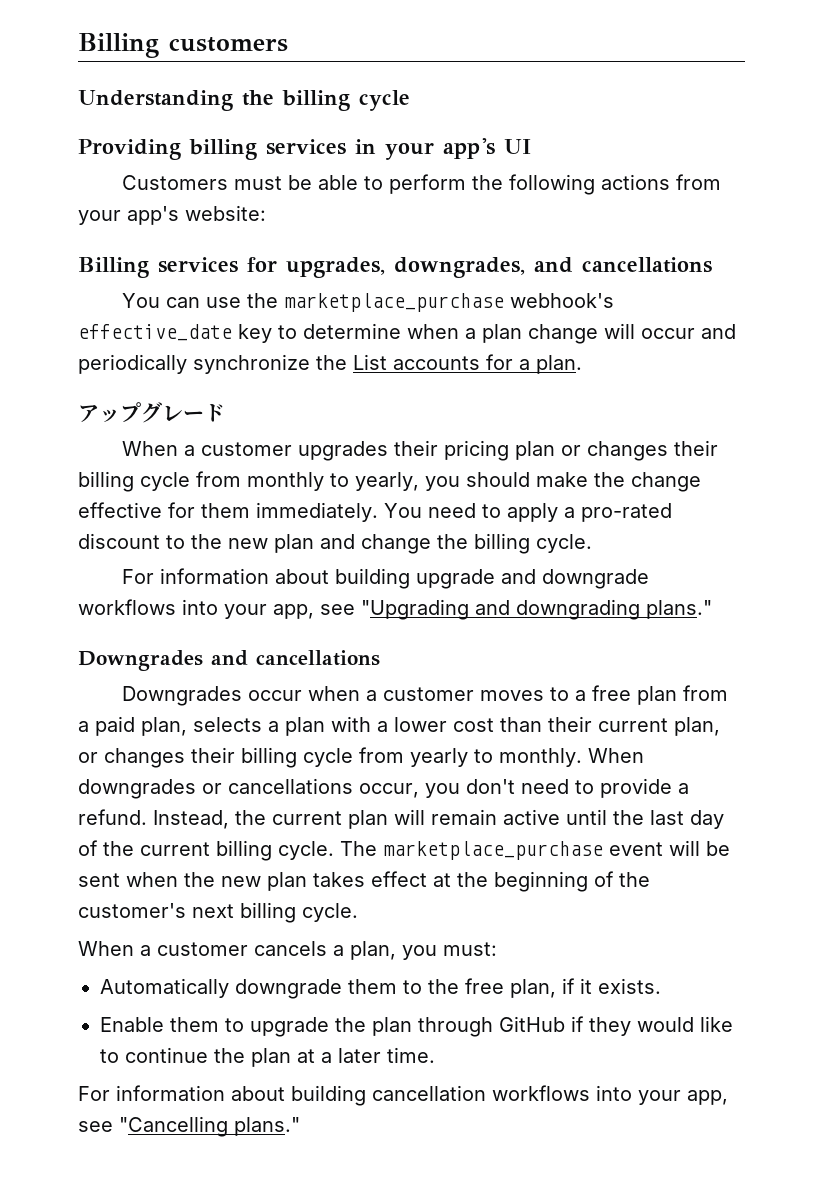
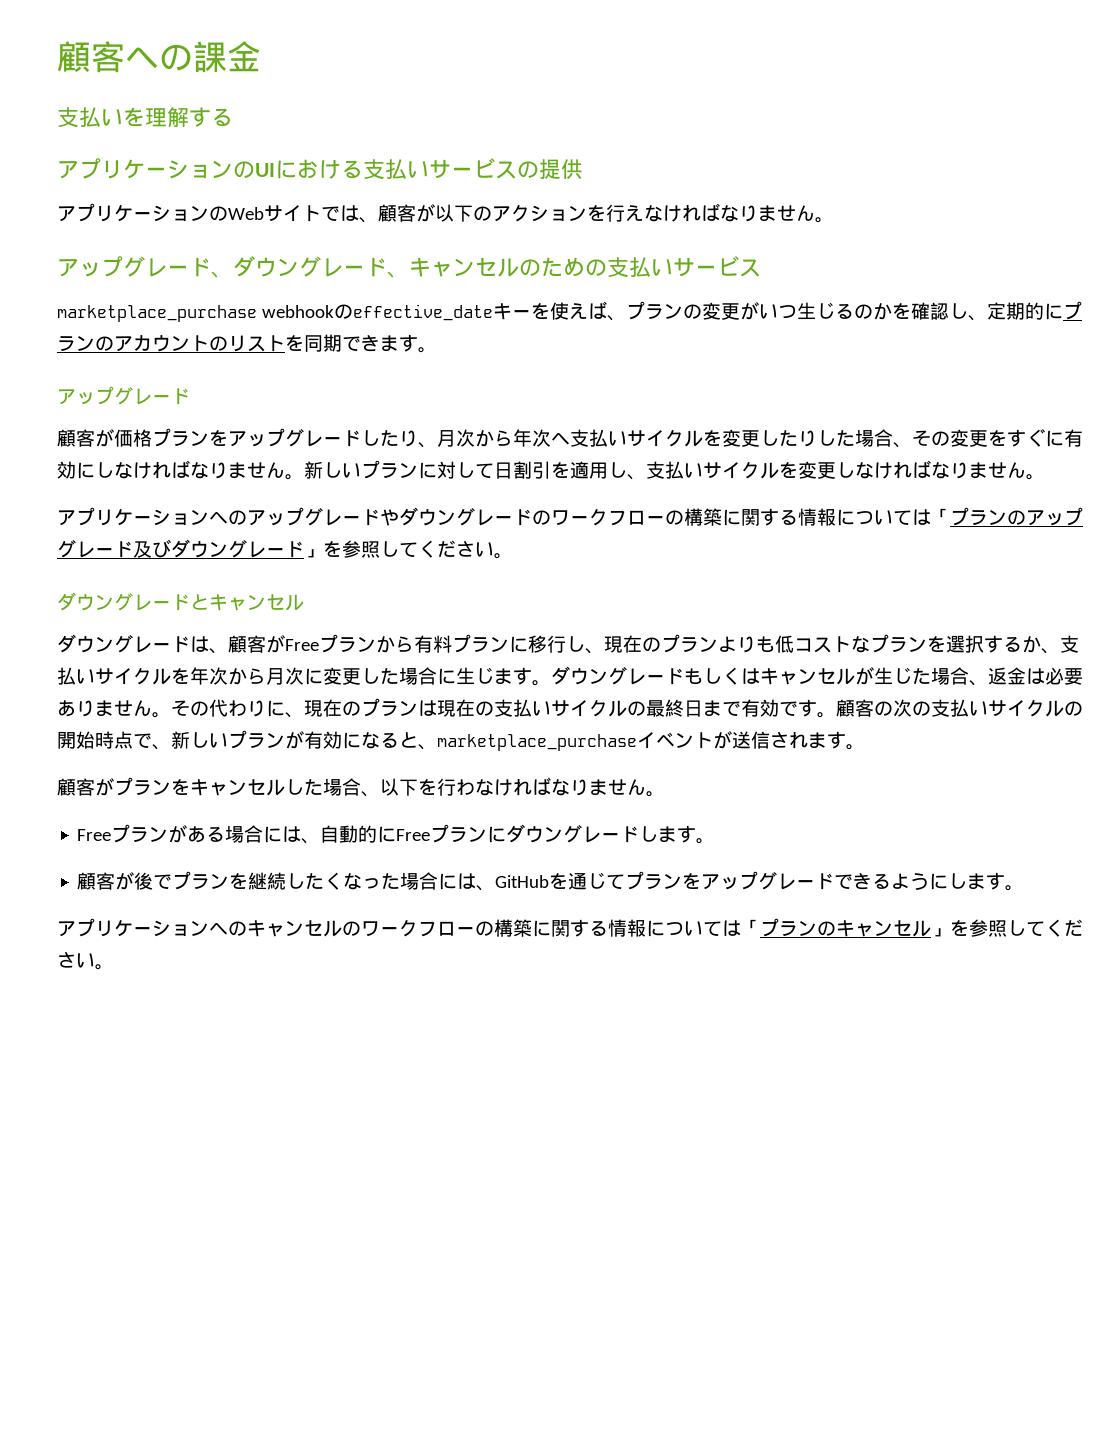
[78,33,288,58] [78,90,410,111] [78,138,531,160] [122,174,722,195] [78,205,266,225] [78,257,712,278] [122,293,615,312] [78,323,736,344] [78,354,582,374] [78,402,225,423] [122,440,719,461] [78,471,701,492] [78,502,672,522] [78,533,592,554] [122,568,650,589] [78,599,712,620] [78,650,380,671] [122,685,729,706] [78,716,720,736] [78,747,644,768] [78,778,689,799] [78,809,724,829] [78,840,730,861] [78,871,650,892] [78,902,358,923] [78,941,497,960] [100,978,661,999] [100,1016,733,1037] [100,1047,435,1067] [78,1085,728,1106] [78,1116,300,1137] Billing customers // Understanding the billing cycle // Providing billing services in your app's UI // Customers must be able to perform the following actions from your app's website: // Billing services for upgrades, downgrades, and cancellations // You can use the marketplace_purchase webhook's effective_date key to determine when a plan change will occur and periodically synchronize the List accounts for a plan. // アップグレード // When a customer upgrades their pricing plan or changes their billing cycle from monthly to yearly, you should make the change effective for them immediately. You need to apply a pro-rated discount to the new plan and change the billing cycle. // For information about building upgrade and downgrade workflows into your app, see "Upgrading and downgrading plans." // Downgrades and cancellations // Downgrades occur when a customer moves to a free plan from a paid plan, selects a plan with a lower cost than their current plan, or changes their billing cycle from yearly to monthly. When downgrades or cancellations occur, you don't need to provide a refund. Instead, the current plan will remain active until the last day of the current billing cycle. The marketplace_purchase event will be sent when the new plan takes effect at the beginning of the customer's next billing cycle. // When a customer cancels a plan, you must: // Automatically downgrade them to the free plan, if it exists. // Enable them to upgrade the plan through GitHub if they would like to continue the plan at a later time. // For information about building cancellation workflows into your app, see "Cancelling plans." -> [57,41,261,73] [57,107,233,128] [57,158,583,180] [57,203,834,223] [57,256,761,278] [57,301,1082,322] [57,334,437,353] [57,386,190,405] [57,428,1083,448] [57,460,1045,480] [57,507,1083,526] [57,539,513,559] [57,592,304,611] [57,634,1079,654] [57,666,1083,686] [57,698,1083,718] [57,730,865,751] [57,777,665,797] [77,824,716,844] [77,871,1025,891] [57,918,1083,937] [57,951,114,970] 顧客への課金 // 支払いを理解する // アプリケーションのUIにおける支払いサービスの提供 // アプリケーションのWebサイトでは、顧客が以下のアクションを行えなければなりません。 // アップグレード、ダウングレード、キャンセルのための支払いサービス // marketplace_purchase webhookのeffective_dateキーを使えば、プランの変更がいつ生じるのかを確認し、定期的にプランのアカウントのリストを同期できます。 // アップグレード // 顧客が価格プランをアップグレードしたり、月次から年次へ支払いサイクルを変更したりした場合、その変更をすぐに有効にしなければなりません。新しいプランに対して日割引を適用し、支払いサイクルを変更しなければなりません。 // アプリケーションへのアップグレードやダウングレードのワークフローの構築に関する情報については「プランのアップグレード及びダウングレード」を参照してください。 // ダウングレードとキャンセル // ダウングレードは、顧客がFreeプランから有料プランに移行し、現在のプランよりも低コストなプランを選択するか、支払いサイクルを年次から月次に変更した場合に生じます。ダウングレードもしくはキャンセルが生じた場合、返金は必要ありません。その代わりに、現在のプランは現在の支払いサイクルの最終日まで有効です。顧客の次の支払いサイクルの開始時点で、新しいプランが有効になると、marketplace_purchaseイベントが送信されます。 // 顧客がプランをキャンセルした場合、以下を行わなければなりません。 // Freeプランがある場合には、自動的にFreeプランにダウングレードします。 // 顧客が後でプランを継続したくなった場合には、GitHubを通じてプランをアップグレードできるようにします。 // アプリケーションへのキャンセルのワークフローの構築に関する情報については「プランのキャンセル」を参照してください。

